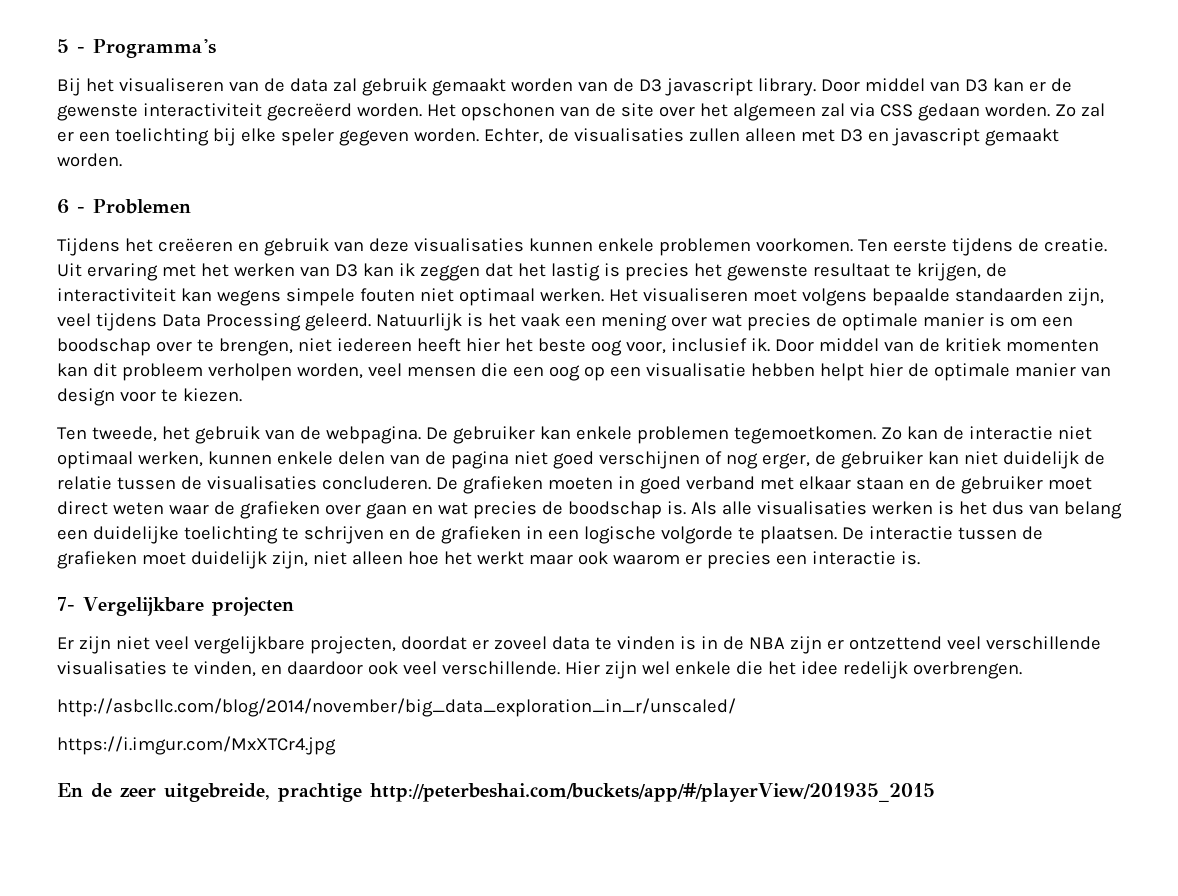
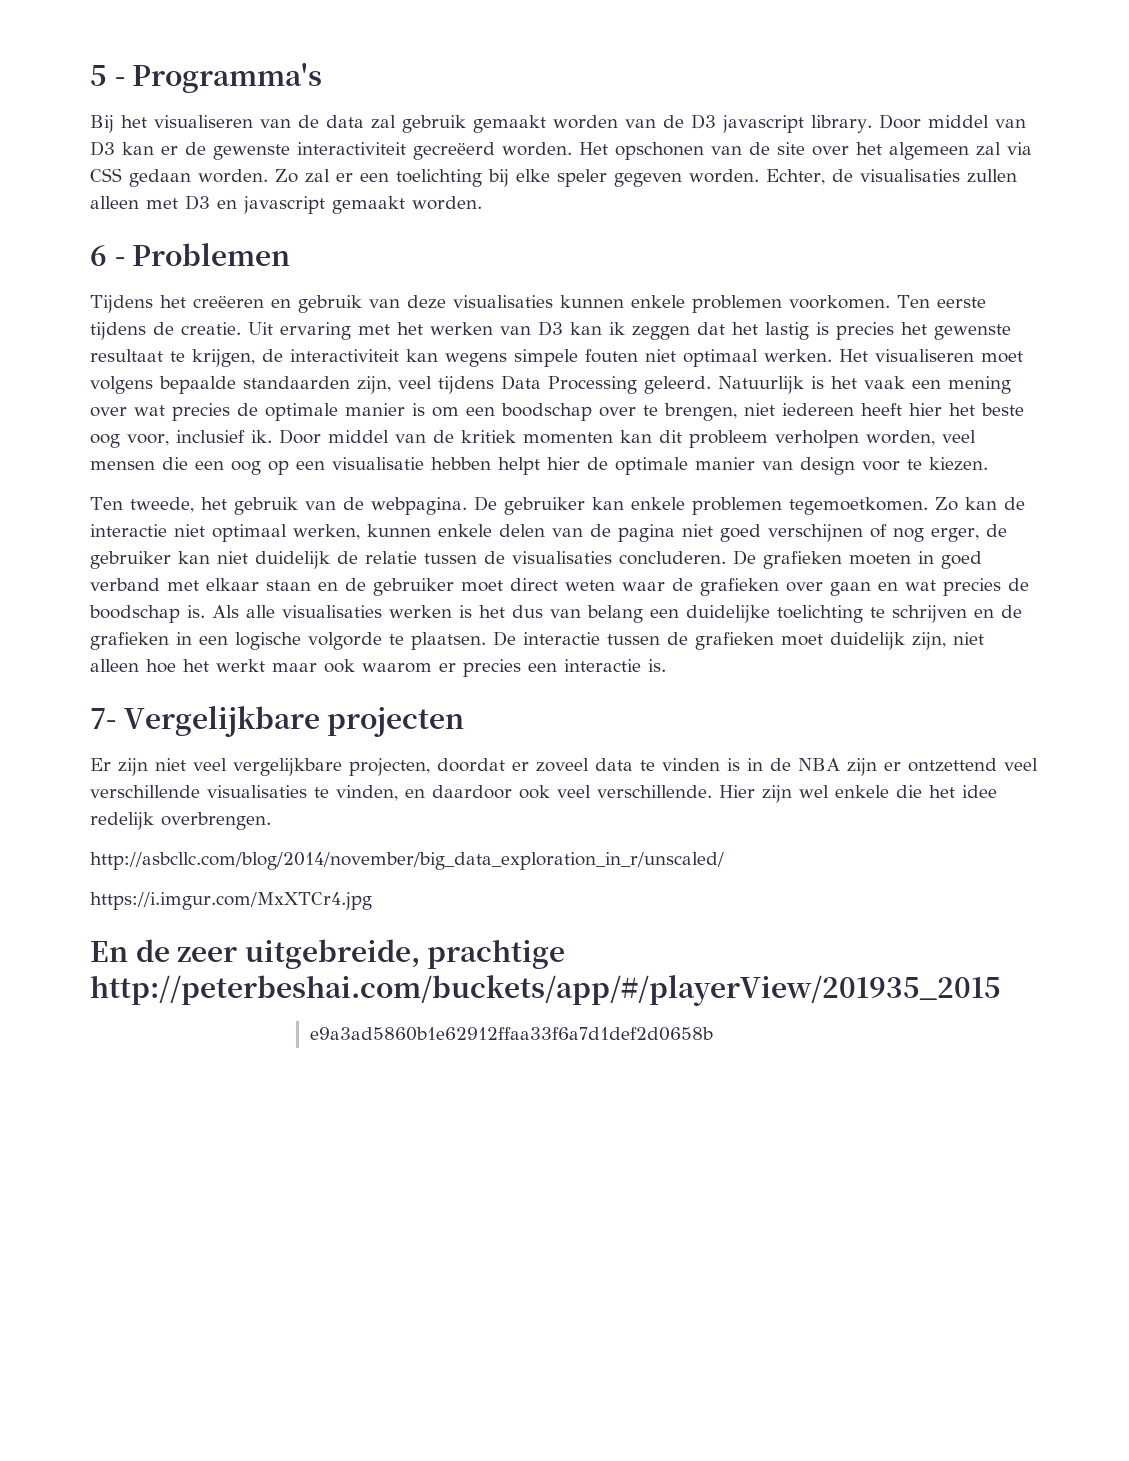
(935, 792) none -> [309,1027,713,1041] // e9a3ad5860b1e62912ffaa33f6a7d1def2d0658b

